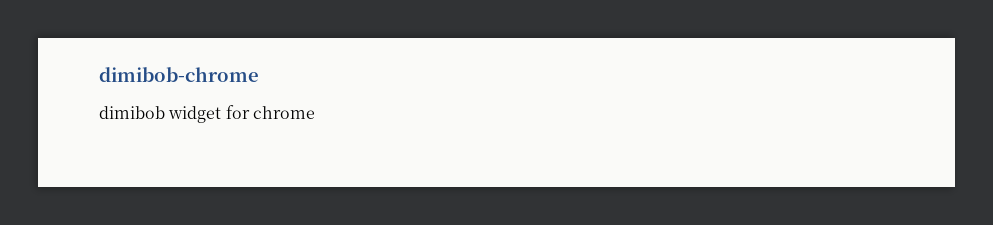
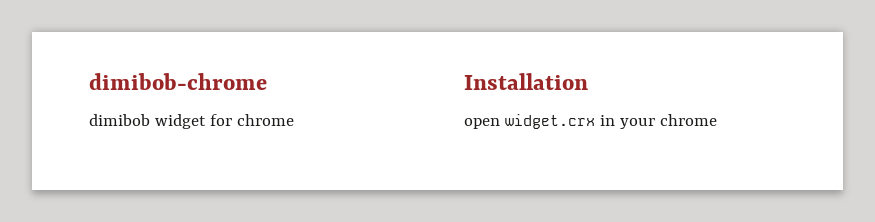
(315, 112) none -> [464,73,588,90] [464,114,717,129] // Installation // open widget.crx in your chrome

